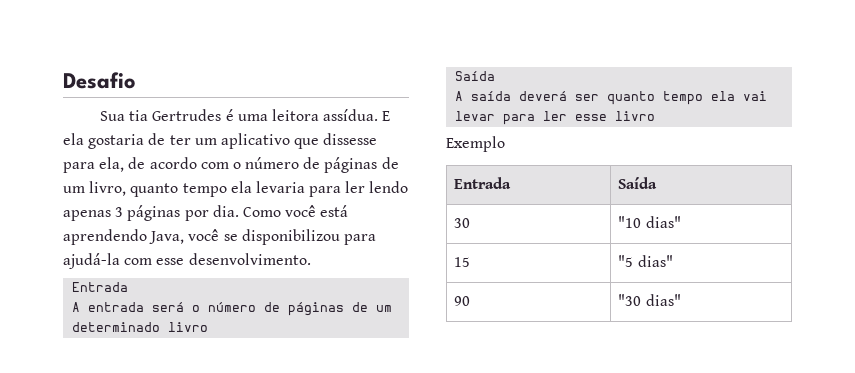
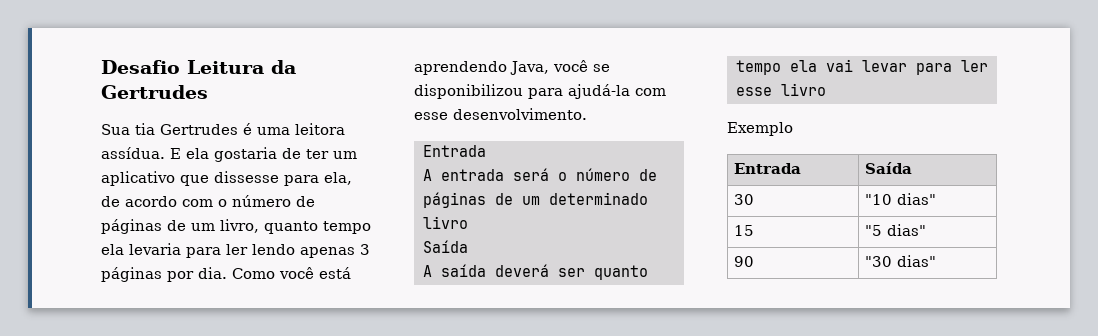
(136, 80) none -> [187,60,296,74] [101,85,208,99] Leitura da Gertrudes

